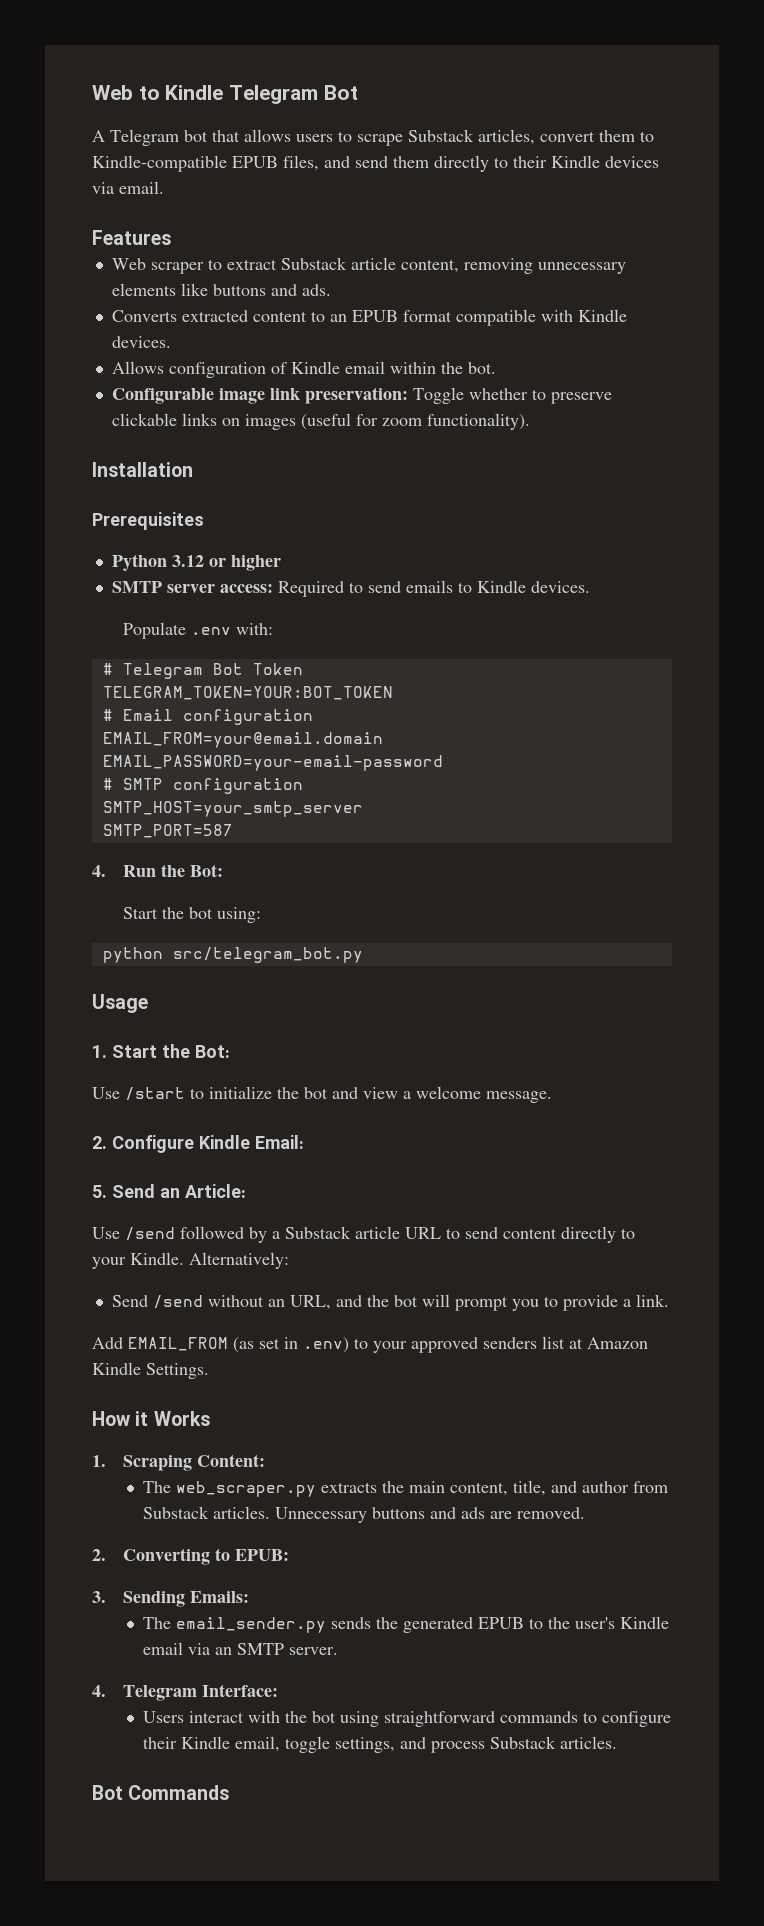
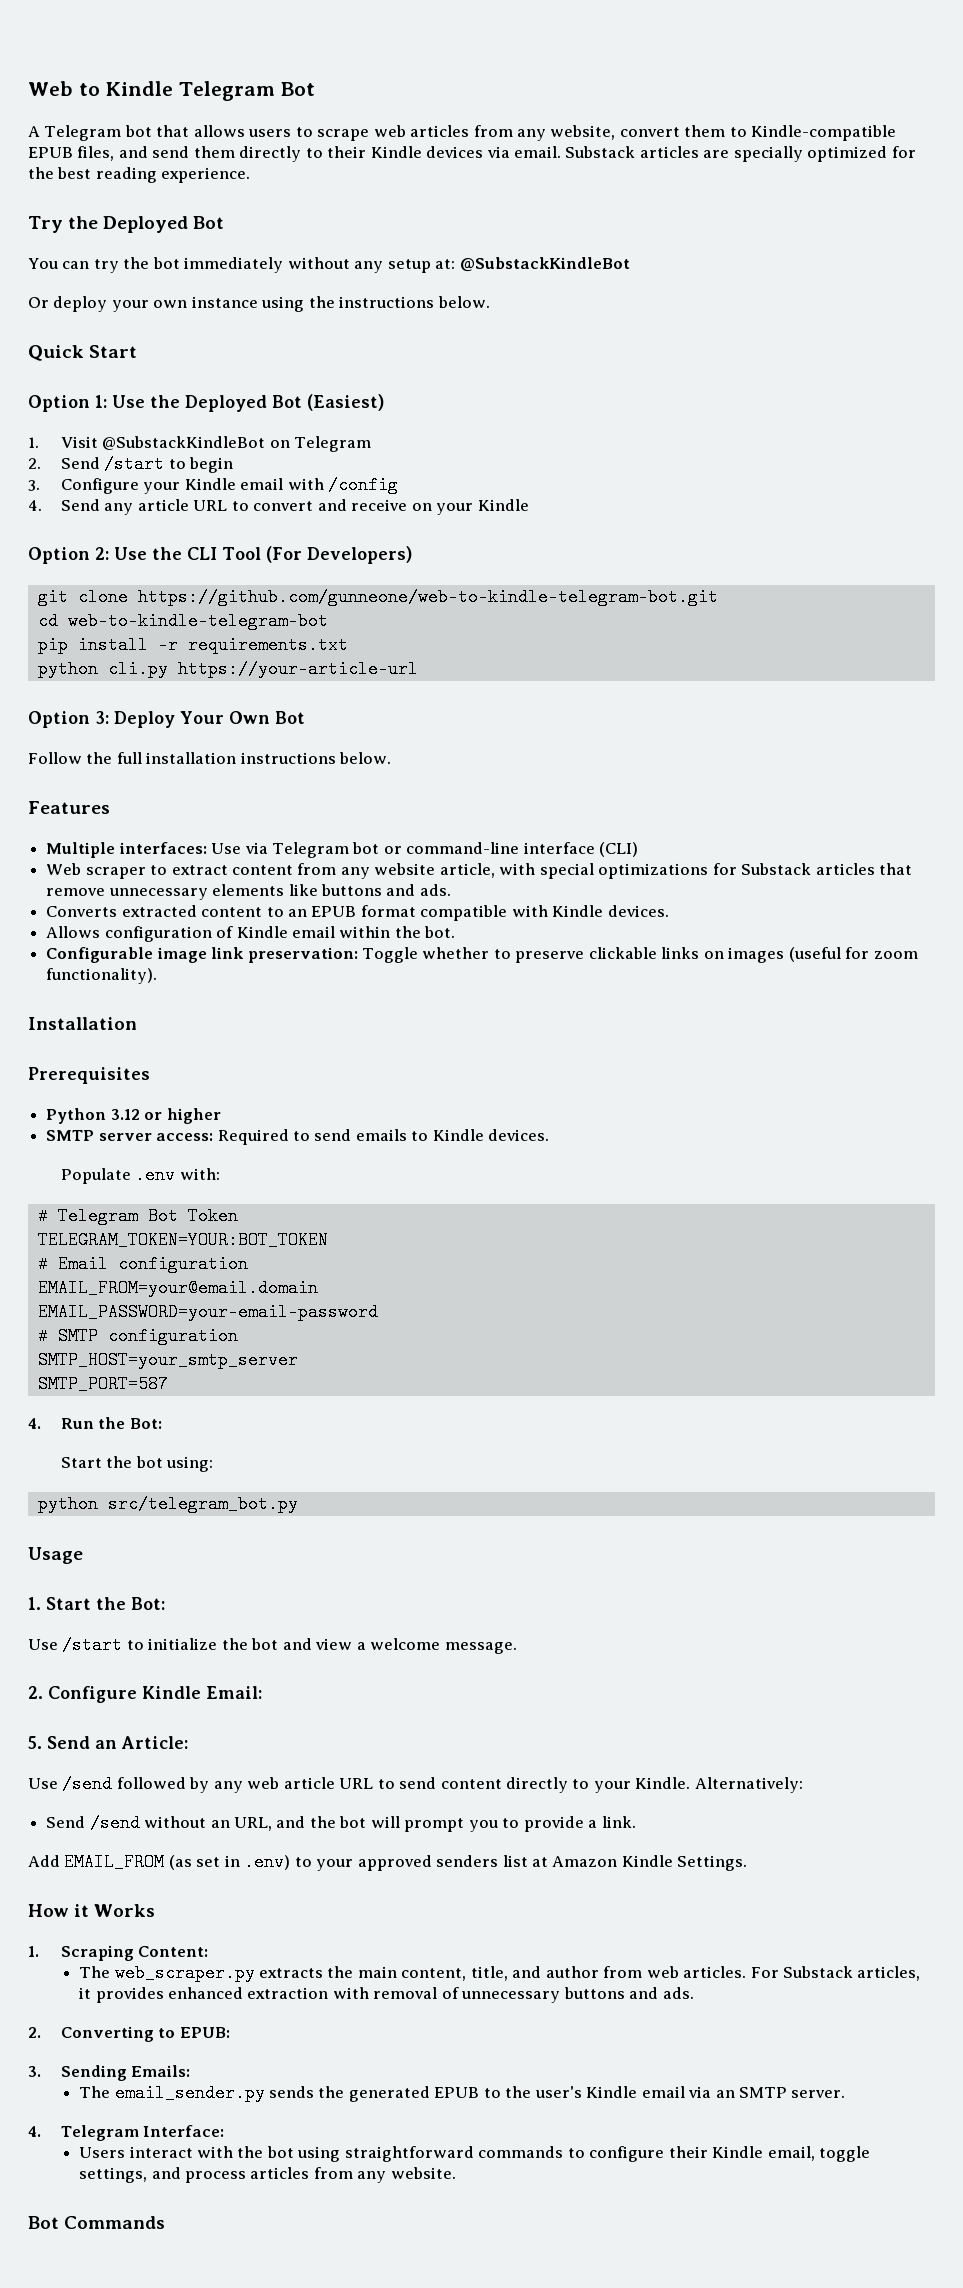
[408,129,535,145] Substack articles, -> [373,125,616,141] web articles from any website,
[92,230,171,245] [111,257,533,274] // Features // Web scraper to extract Substack article content, removing -> [565,146,916,162] [28,167,251,183] [28,216,225,233] [28,257,630,273] [28,296,490,312] [28,345,138,361] [28,394,384,412] [28,436,372,452] [28,455,234,473] [28,476,399,494] [28,499,529,515] [28,546,412,564] [37,588,718,606] [37,612,328,630] [37,636,348,654] [37,660,418,678] [28,711,305,728] [28,752,392,764] [28,801,110,814] [46,842,639,858] [46,863,912,879] [46,888,106,896] Substack articles are specially optimized for the best reading experience. // Try the Deployed Bot // You can try the bot immediately without any setup at: @SubstackKindleBot // Or deploy your own instance using the instructions below. // Quick Start // Option 1: Use the Deployed Bot (Easiest) // 1. Visit @SubstackKindleBot on Telegram // 2. Send /start to begin // 3. Configure your Kindle email with /config // 4. Send any article URL to convert and receive on your Kindle // Option 2: Use the CLI Tool (For Developers) // git clone https://github.com/gunneone/web-to-kindle-telegram-bot.git // cd web-to-kindle-telegram-bot // pip install -r requirements.txt // python cli.py https://your-article-url // Option 3: Deploy Your Own Bot // Follow the full installation instructions below. // Features // Multiple interfaces: Use via Telegram bot or command-line interface (CLI) // Web scraper to extract content from any website article, with special optimizations for Substack articles that remove
[272,1226,351,1239] a Substack -> [213,1777,280,1793] any web
[142,1506,585,1523] Substack articles. Unnecessary buttons and ads are removed. -> [646,1966,921,1981] [79,1987,694,2003] web articles. For Substack articles, it provides enhanced extraction with removal of unnecessary buttons and ads.
[489,1736,617,1749] Substack articles. -> [250,2167,456,2183] articles from any website.

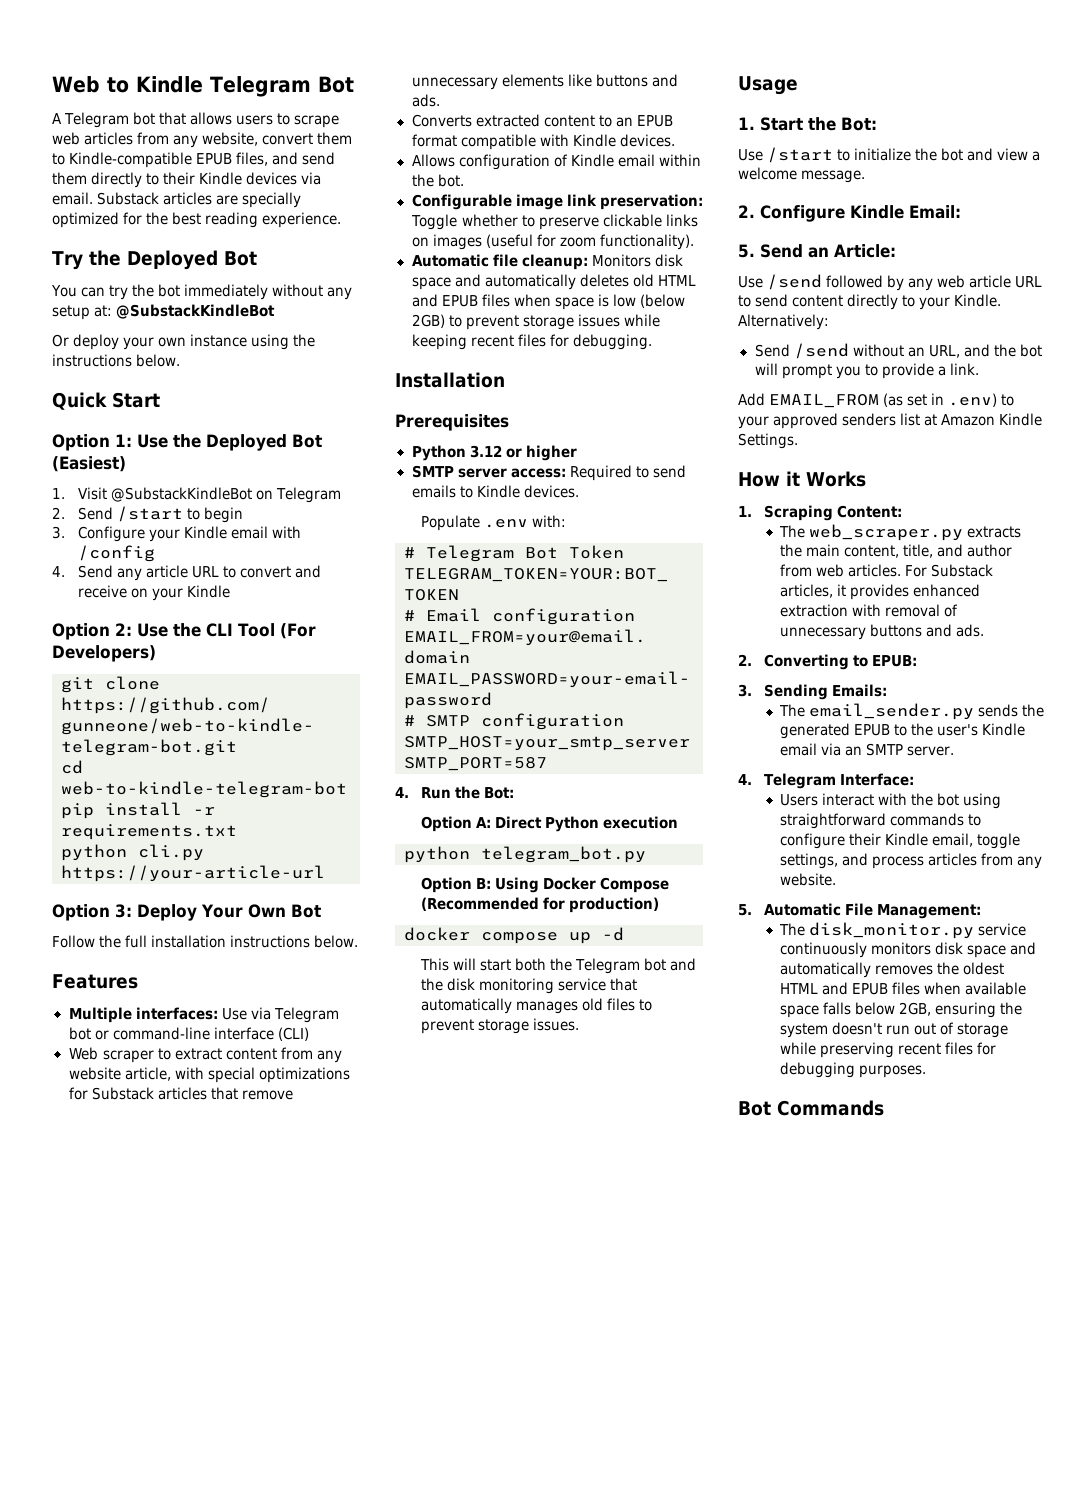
(158, 976) none -> [411,254,683,270] [411,274,696,290] [411,294,685,310] [411,314,660,330] [411,334,652,350] // Automatic file cleanup: Monitors disk space and automatically deletes old HTML and EPUB files when space is low (below 2GB) to prevent storage issues while keeping recent files for debugging.
[60,1456,214,1472] [37,1495,298,1513] Start the bot using: // python src/telegram_bot.py -> [420,816,678,832] [404,846,646,863] [420,877,669,893] [420,897,659,913] [404,927,624,944] [419,958,696,974] [420,978,637,994] [420,998,652,1014] [420,1018,579,1034] Option A: Direct Python execution // python telegram_bot.py // Option B: Using Docker Compose (Recommended for production) // docker compose up -d // This will start both the Telegram bot and the disk monitoring service that automatically manages old files to prevent storage issues.
(456, 2173) none -> [738,903,981,919] [779,922,1027,939] [780,942,1037,958] [780,962,1005,978] [780,982,1027,995] [780,1002,1023,1018] [780,1022,1009,1038] [780,1042,997,1058] [780,1062,927,1078] // 5. Automatic File Management: // The disk_monitor.py service continuously monitors disk space and automatically removes the oldest HTML and EPUB files when available space falls below 2GB, ensuring the system doesn't run out of storage while preserving recent files for debugging purposes.

